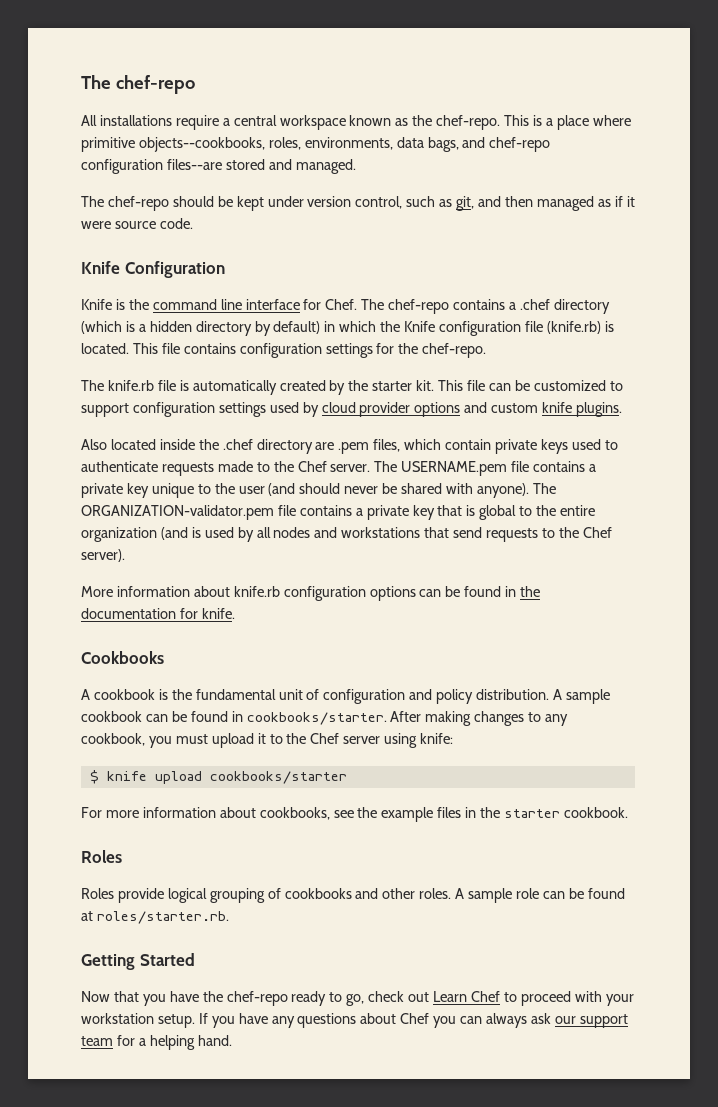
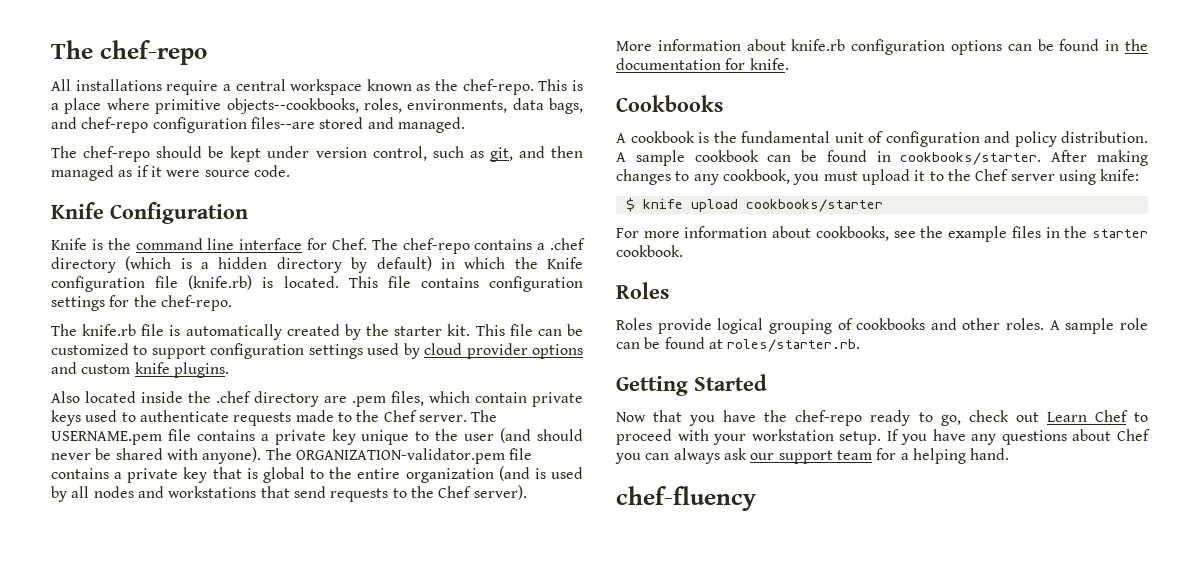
(232, 1040) none -> [616,486,756,511] // chef-fluency

